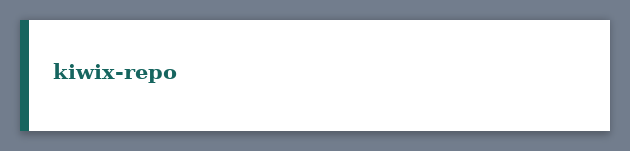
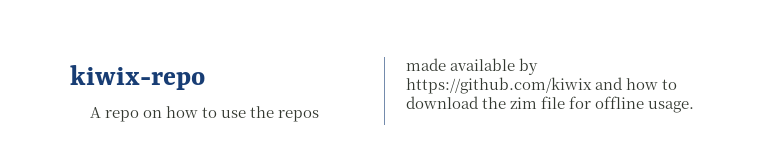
(177, 73) none -> [90,106,320,122] [406,58,539,75] [406,77,678,94] [406,96,695,113] // A repo on how to use the repos made available by https://github.com/kiwix and how to download the zim file for offline usage.

